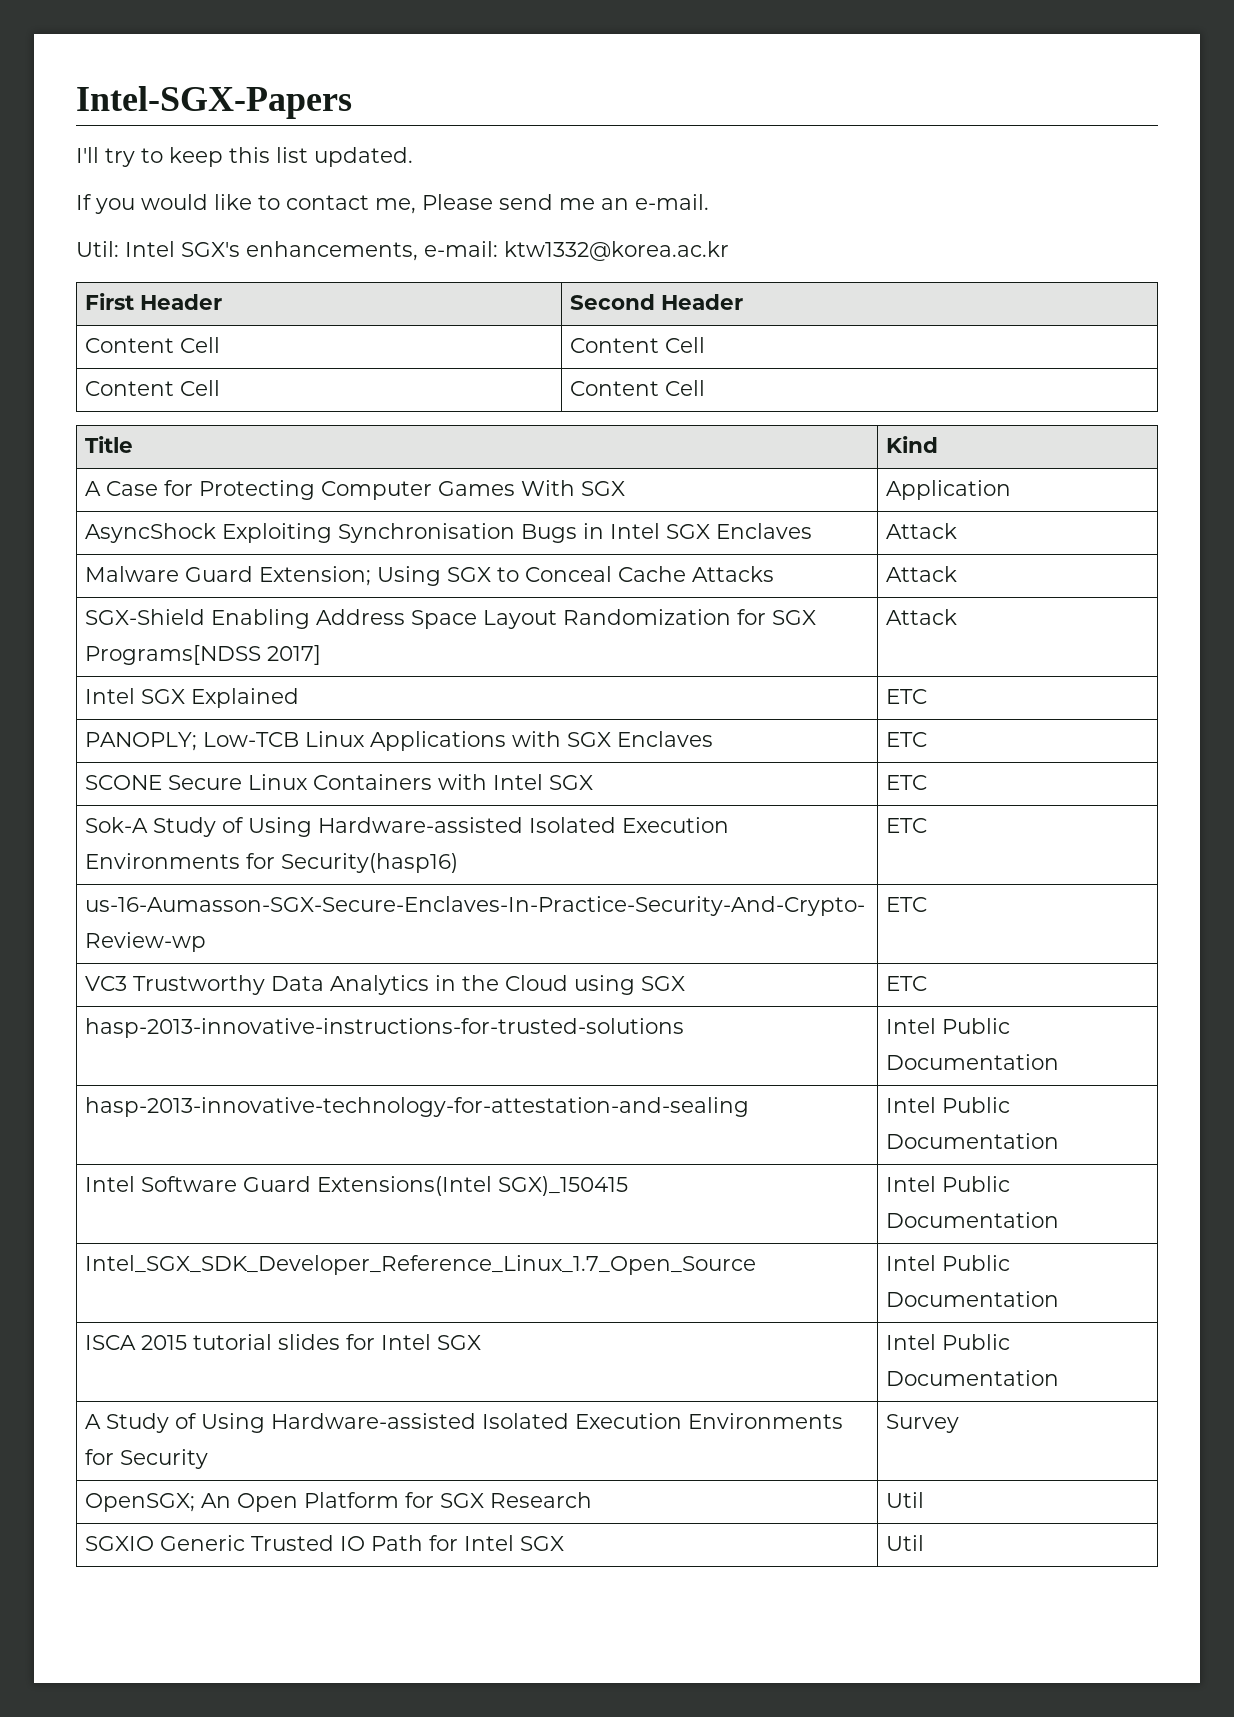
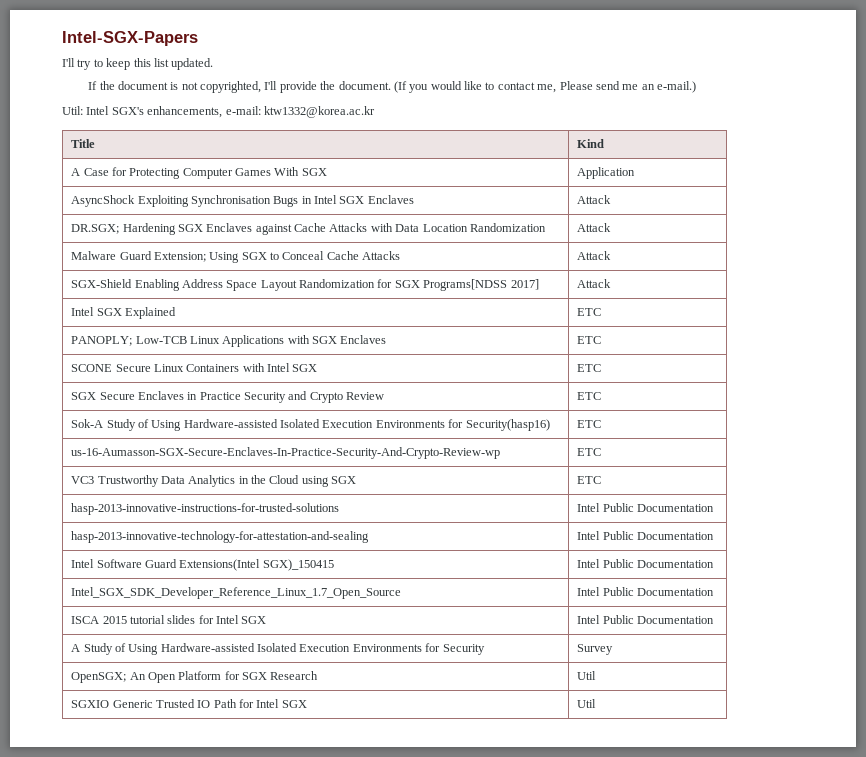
(92, 202) none -> [99,81,407,93] the document is not copyrighted, I'll provide the document. (If
[635,194,709,210] e-mail. -> [657,81,697,93] e-mail.)
[85,293,223,310] [570,294,744,310] [85,337,221,353] [570,337,706,353] [85,380,221,396] [570,380,706,396] // First Header | Second Header // Content Cell | Content Cell // Content Cell | Content Cell -> (375, 112) none
(958, 531) none -> [71,223,546,235] [577,223,612,232] // DR.SGX; Hardening SGX Enclaves against Cache Attacks with Data Location Randomization | Attack
(928, 782) none -> [71,391,385,403] [577,392,602,400] // SGX Secure Enclaves in Practice Security and Crypto Review | ETC

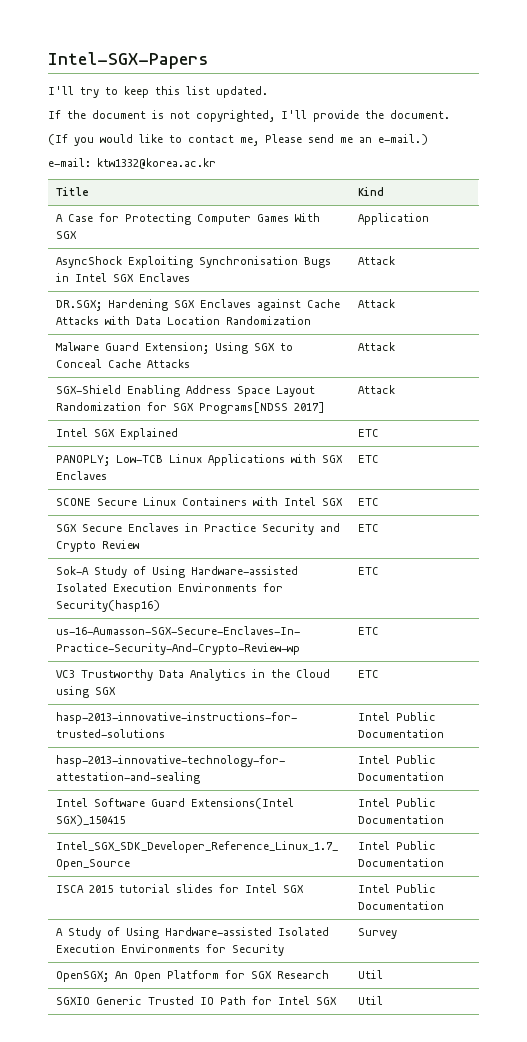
(391, 85) none -> (450, 114) //
[62,106,223,118] Util: Intel SGX's enhancements, -> (428, 139) none

